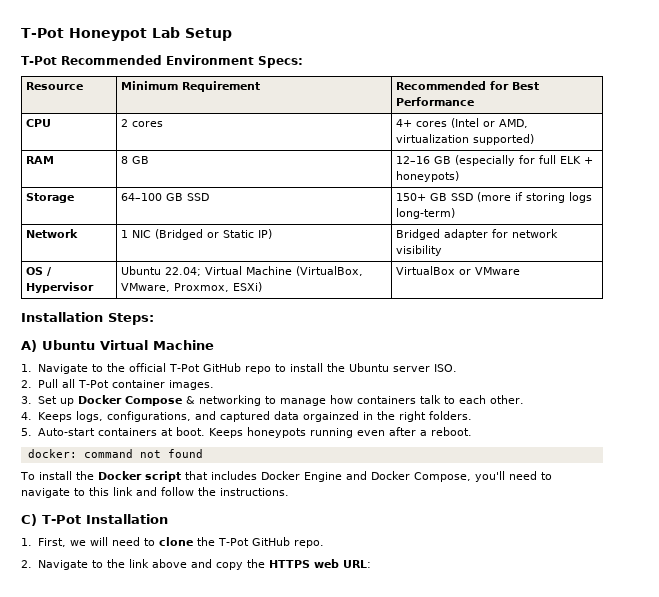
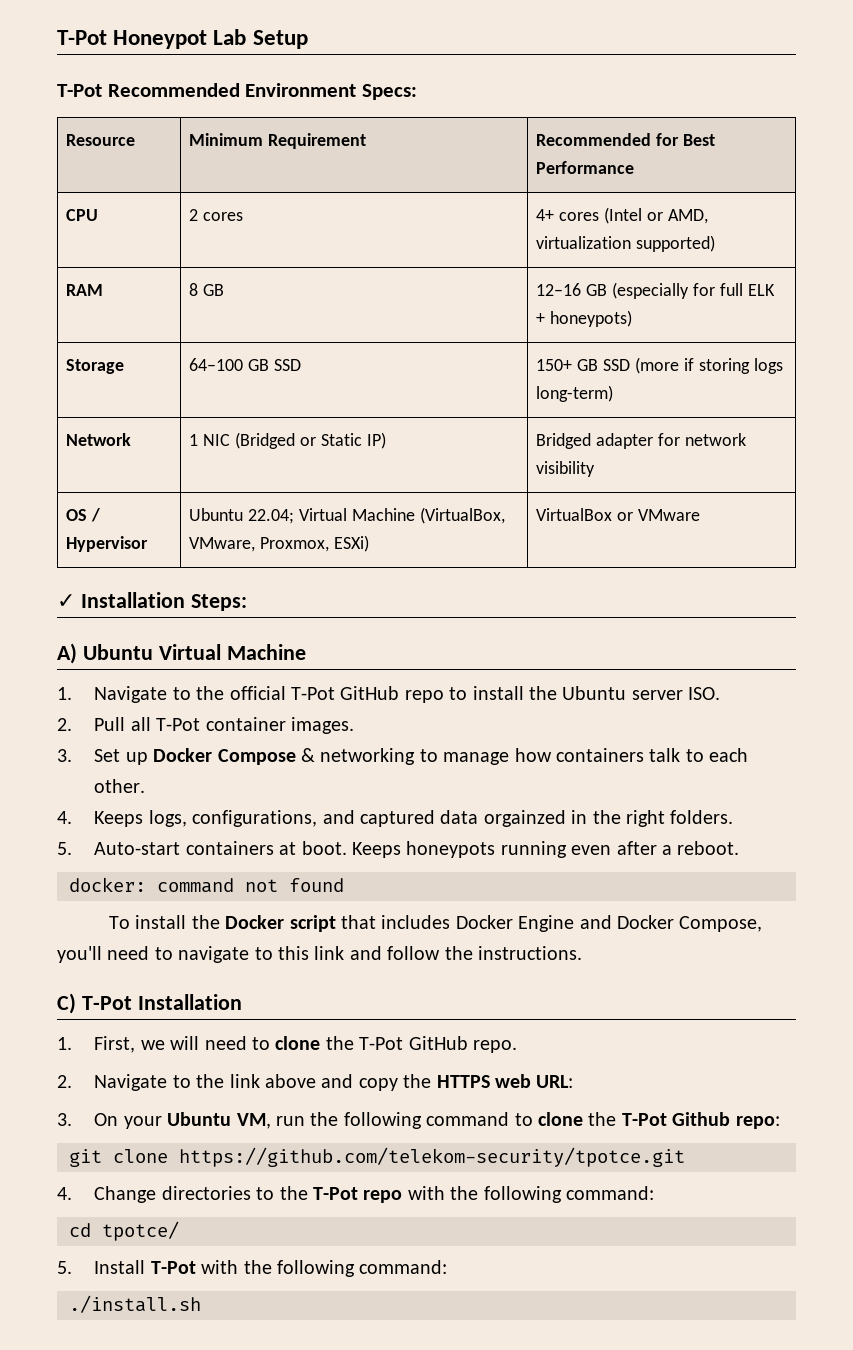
(521, 271) none -> [57,594,75,608] ✓
(371, 564) none -> [57,1112,780,1129] [69,1147,685,1167] [57,1186,654,1203] [69,1221,179,1241] [57,1260,448,1277] [69,1295,201,1313] // 3. On your Ubuntu VM, run the following command to clone the T-Pot Github repo: // git clone https://github.com/telekom-security/tpotce.git // 4. Change directories to the T-Pot repo with the following command: // cd tpotce/ // 5. Install T-Pot with the following command: // ./install.sh

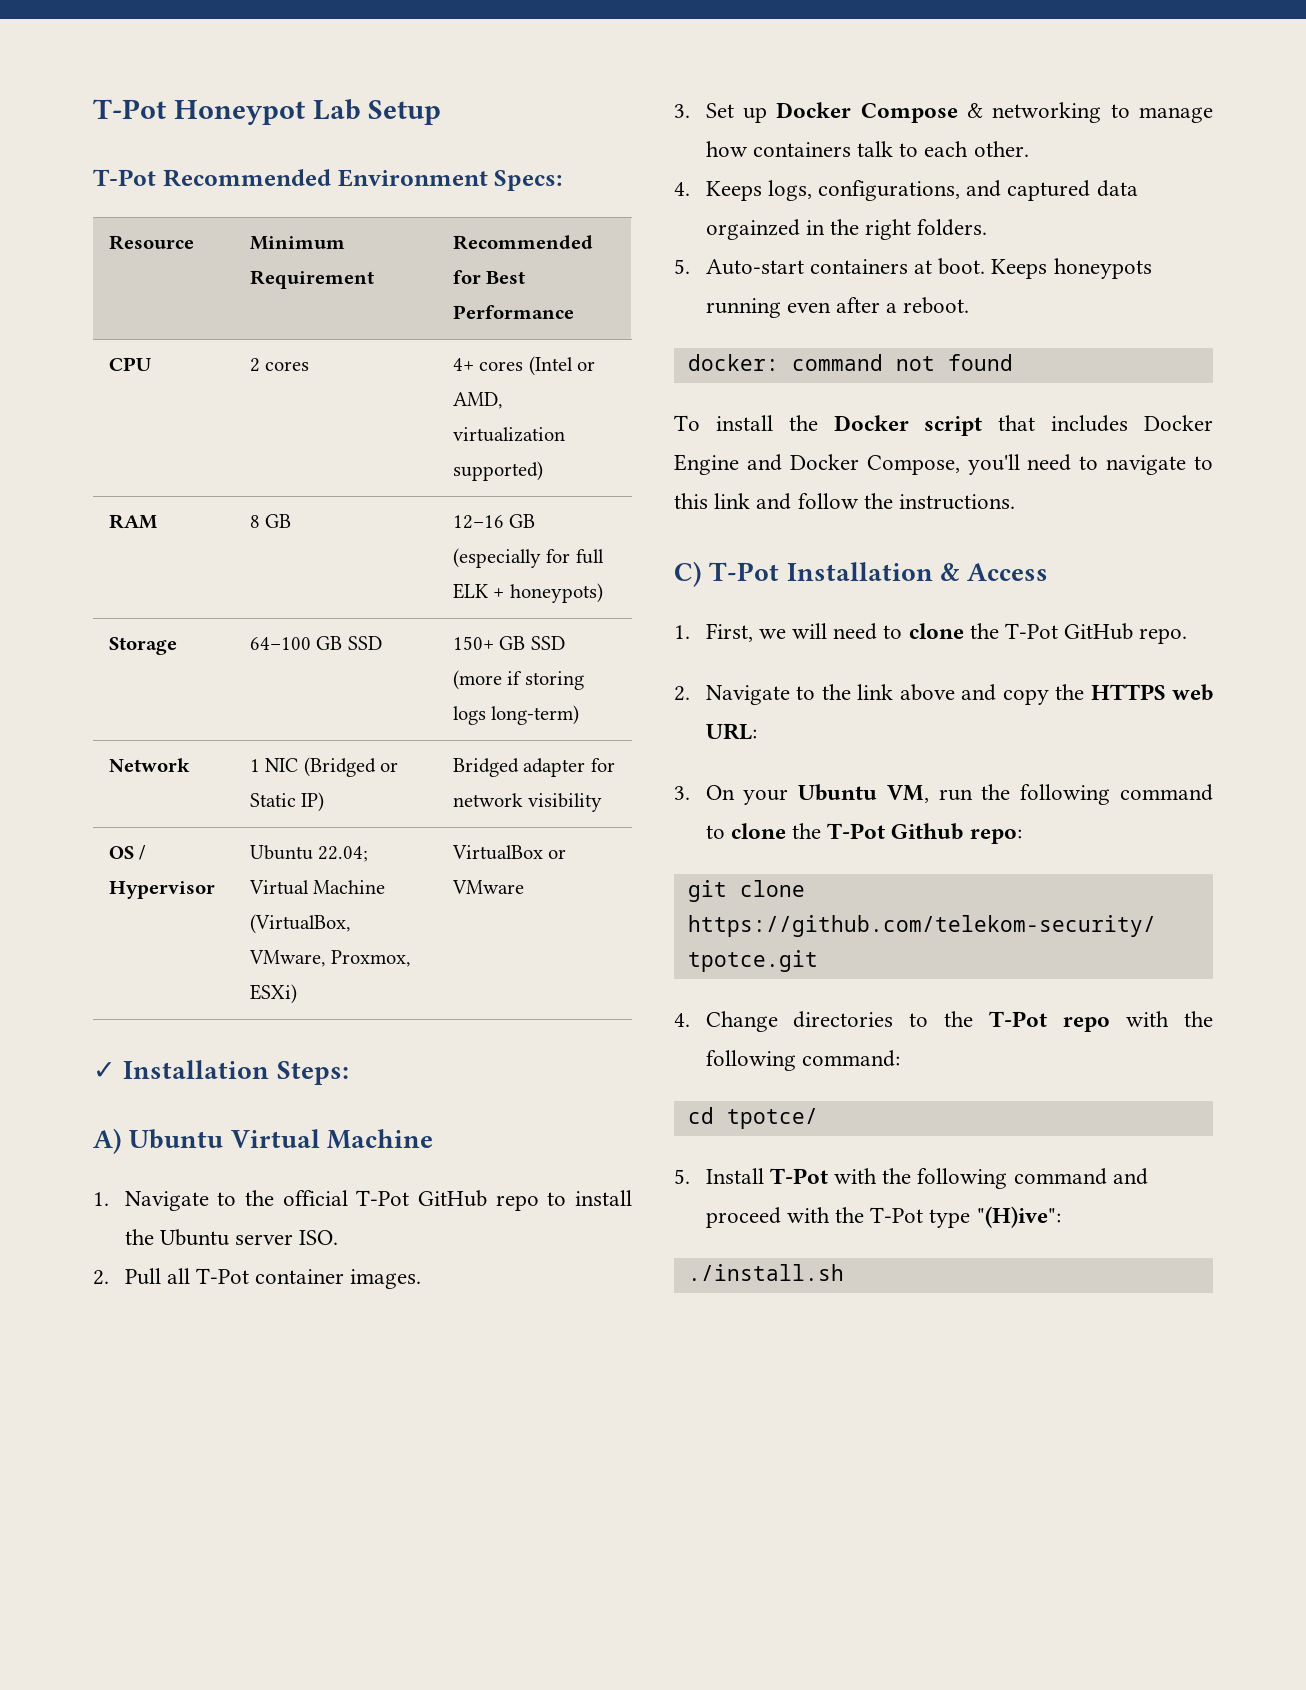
(242, 1002) none -> [939,563,1049,581] & Access
[359,1260,448,1274] command: -> [1013,1168,1148,1185] [705,1206,1061,1228] command and proceed with the T-Pot type "(H)ive":

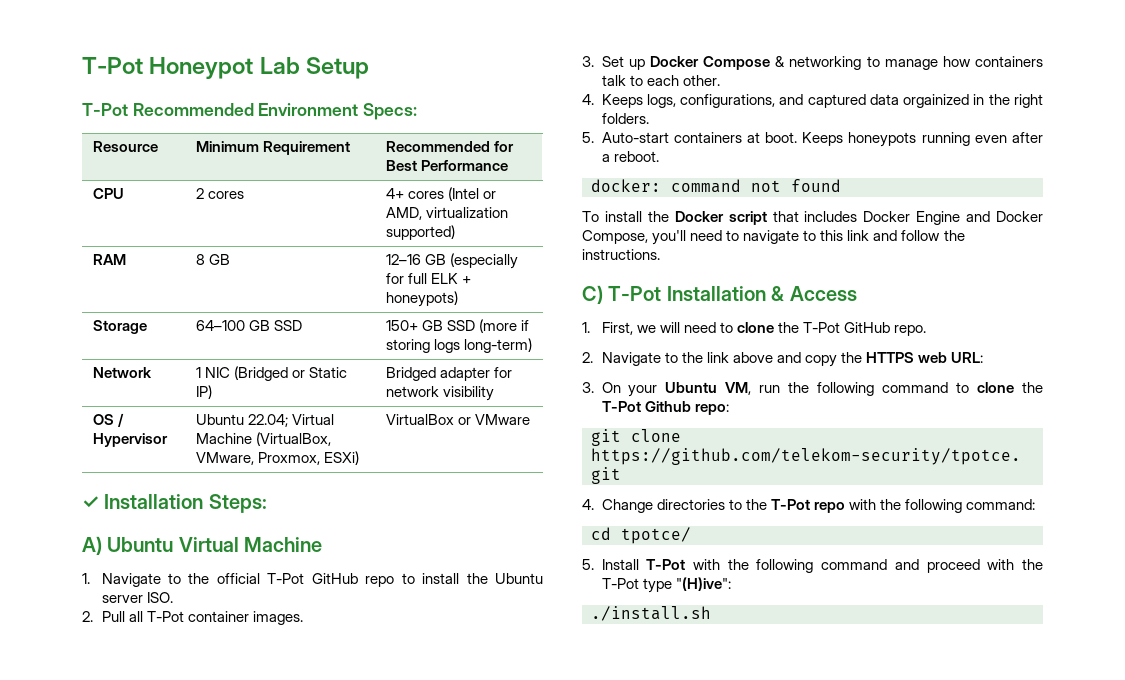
[705,219,800,240] orgainzed -> [903,94,970,108] orgainized

